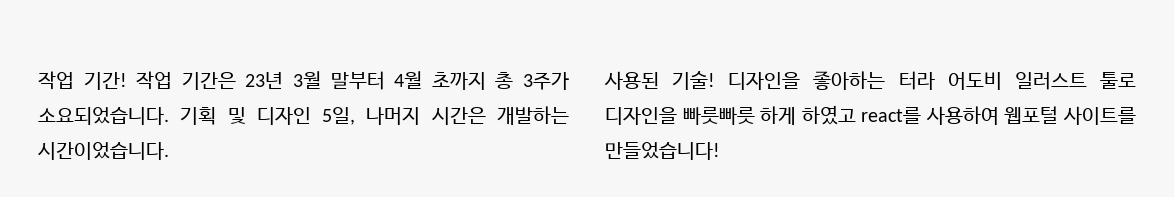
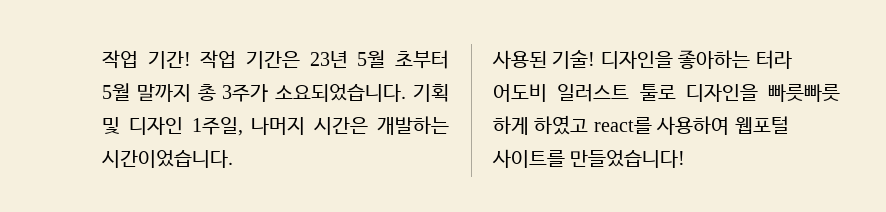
[293,71,486,90] 3월 말부터 4월 초까지 -> [357,50,450,69] [102,83,191,102] 5월 초부터 5월 말까지
[322,107,356,125] 5일, -> [191,117,243,136] 1주일,

